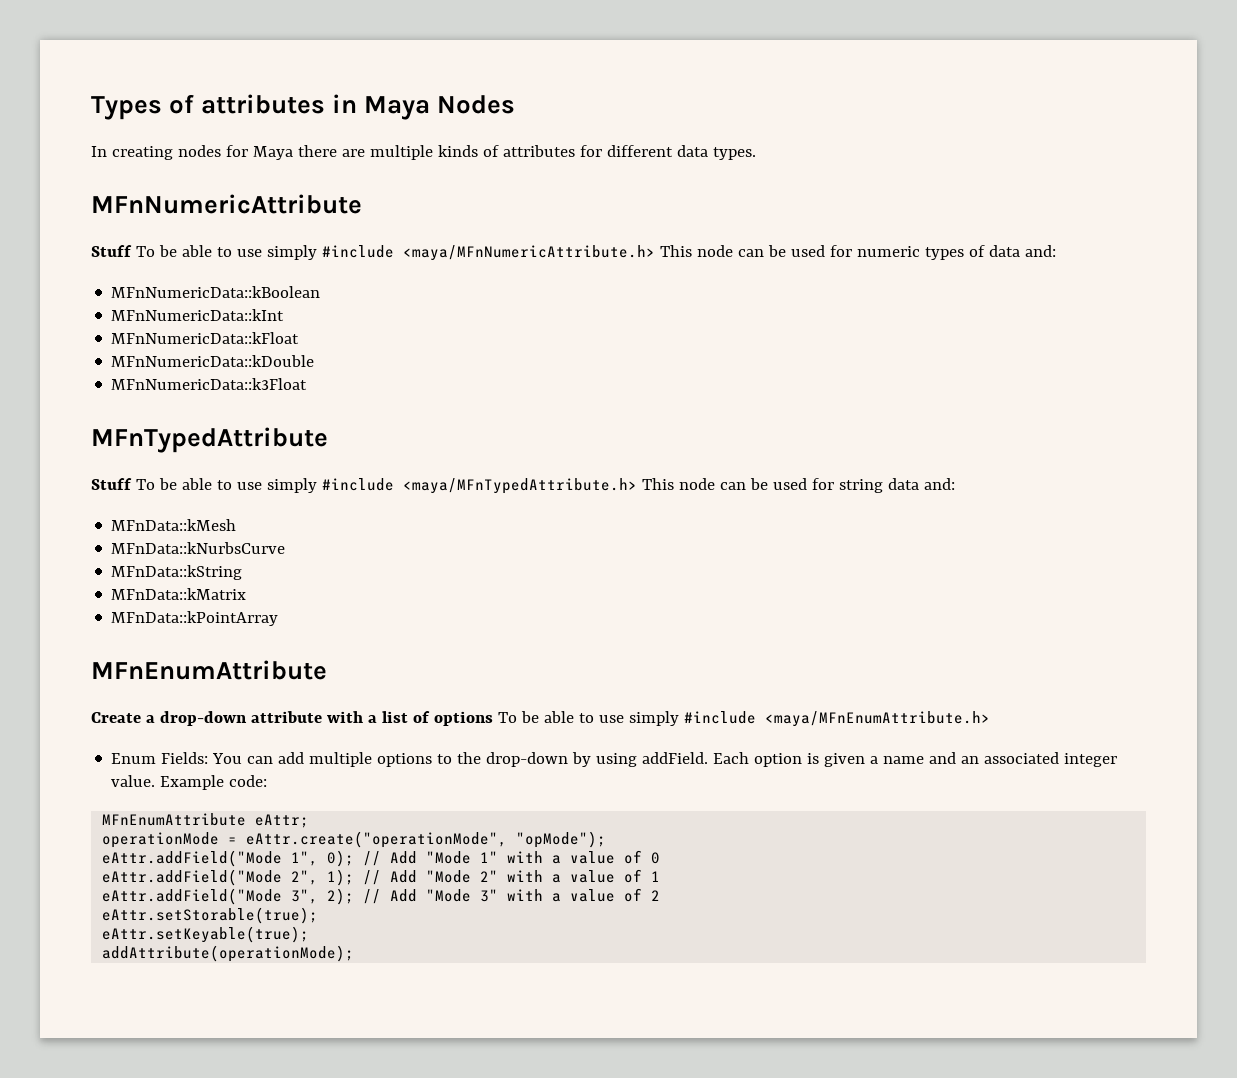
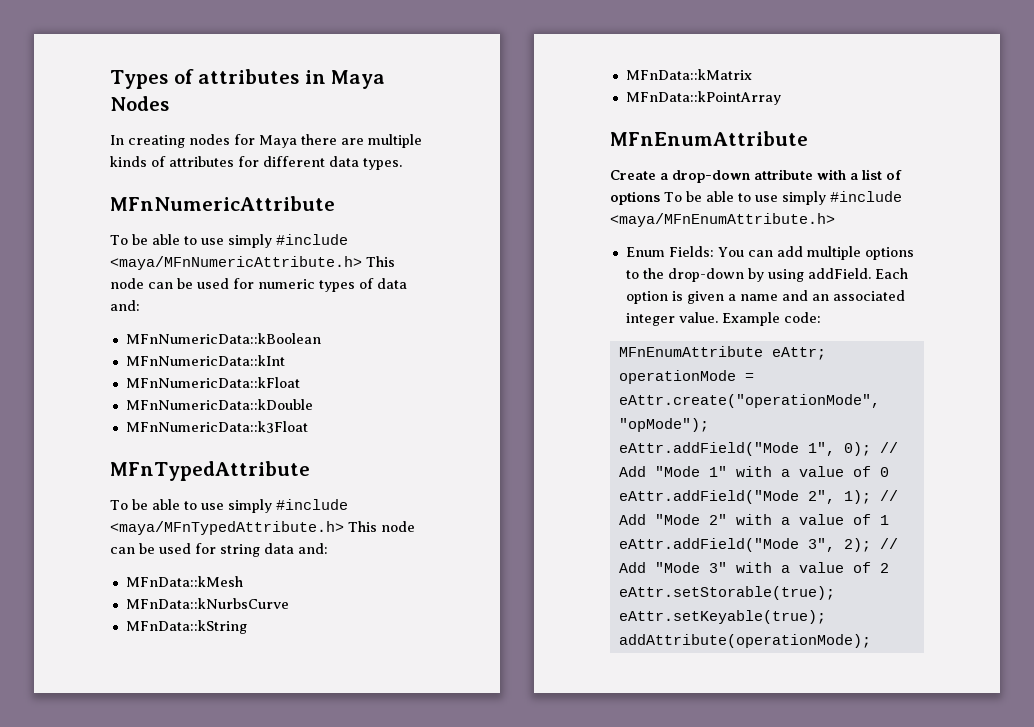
[91,245,132,257] Stuff -> (335, 203) none
[91,478,132,490] Stuff -> (310, 471) none

